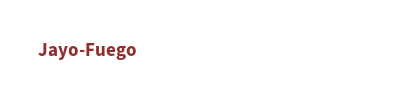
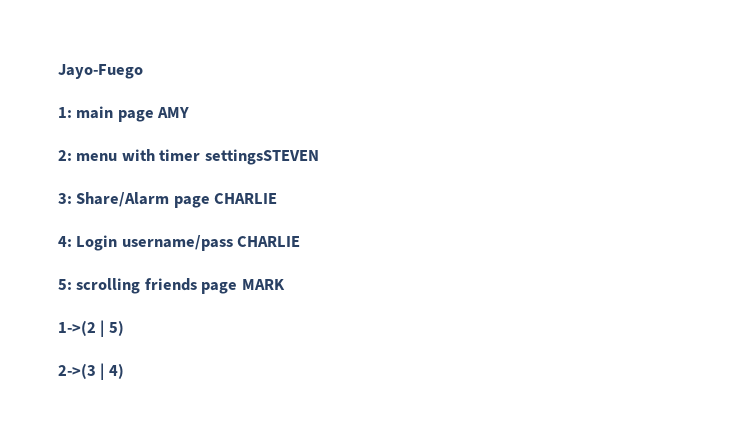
(137, 51) none -> [58,106,190,122] [58,149,319,165] [58,192,278,208] [58,235,301,251] [58,278,285,294] [58,320,124,337] [58,363,124,380] // 1: main page AMY // 2: menu with timer settingsSTEVEN // 3: Share/Alarm page CHARLIE // 4: Login username/pass CHARLIE // 5: scrolling friends page MARK // 1->(2 | 5) // 2->(3 | 4)

